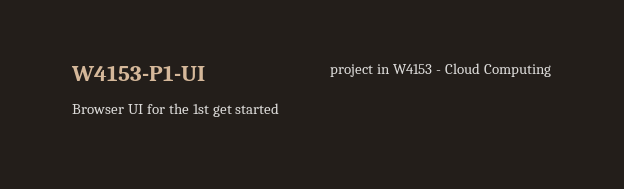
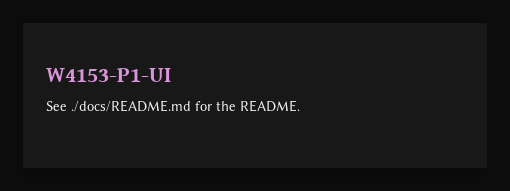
[72,103,280,117] [330,63,551,77] Browser UI for the 1st get started project in W4153 - Cloud Computing -> [46,100,300,112] See ./docs/README.md for the README.

